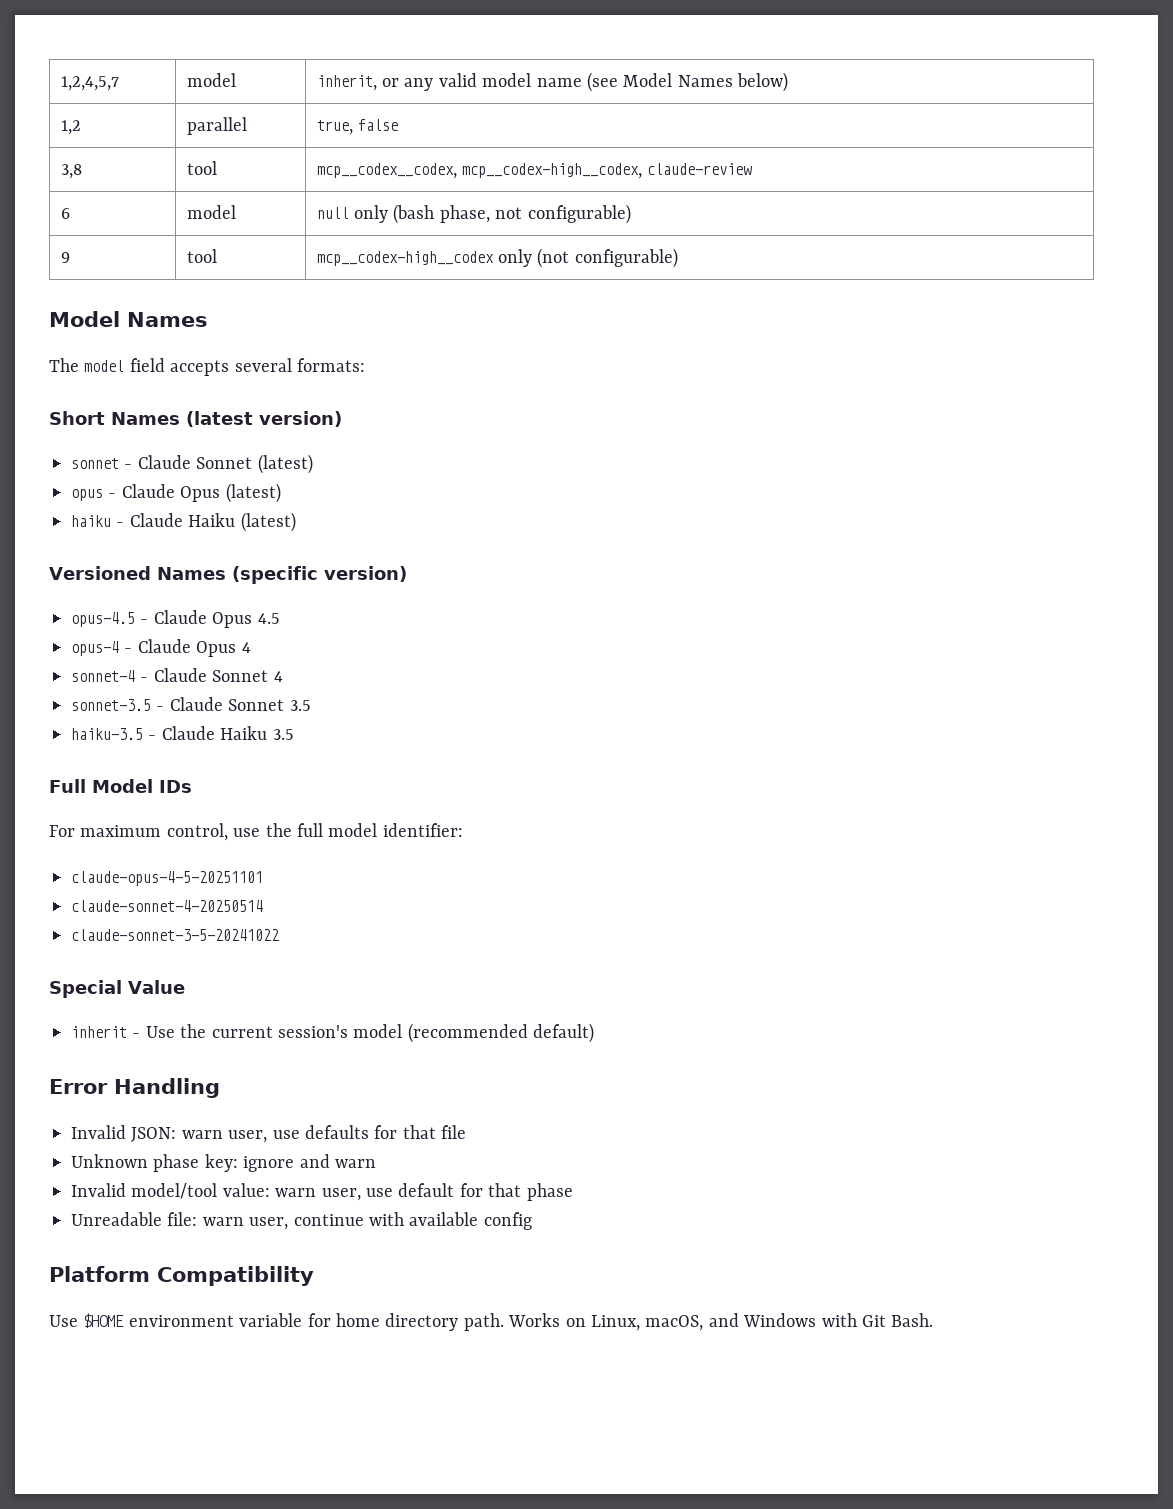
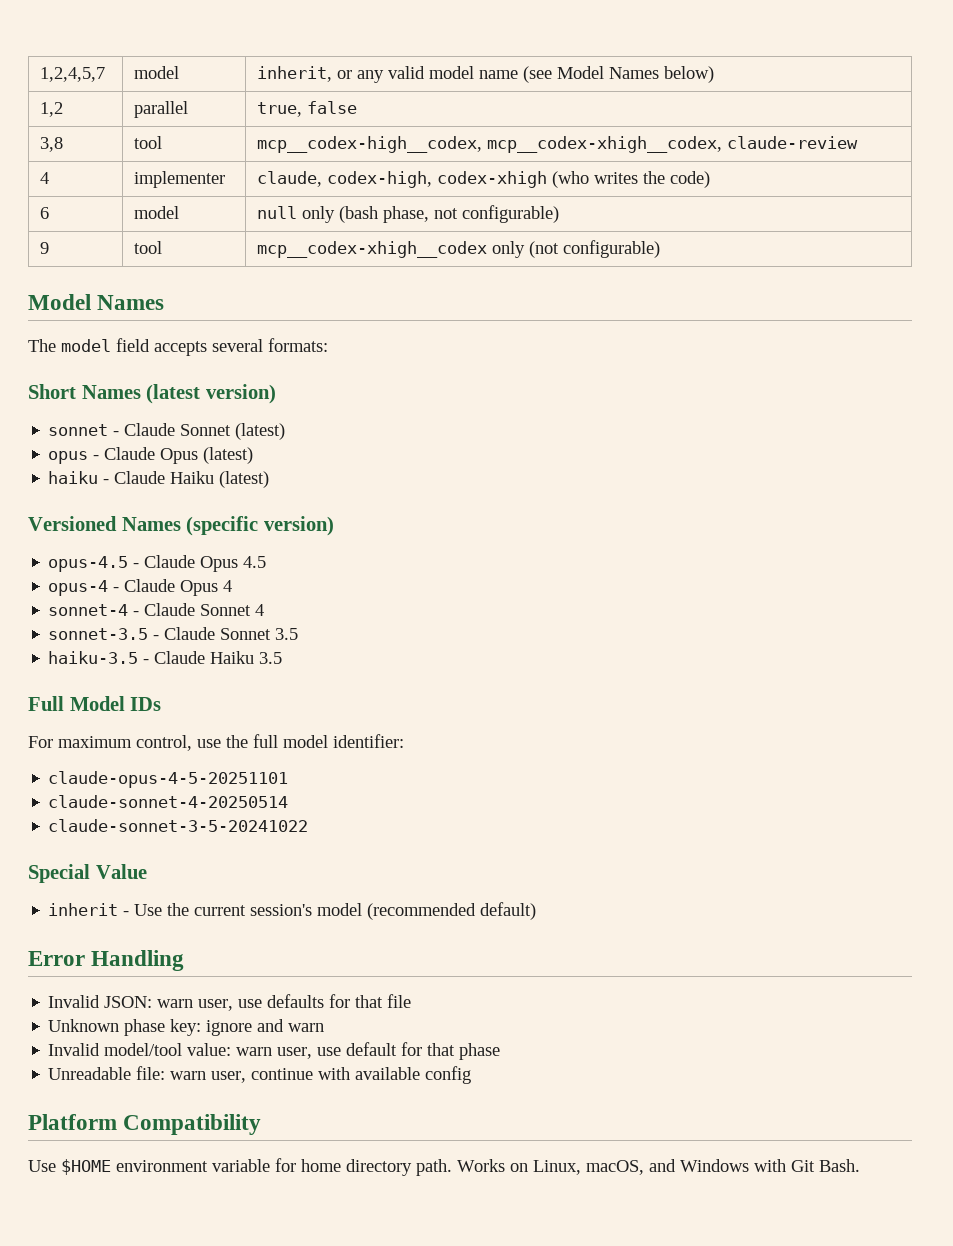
[316,163,642,179] mcp__codex__codex, mcp__codex-high__codex, -> [256,136,722,153] mcp__codex-high__codex, mcp__codex-xhigh__codex,
(753, 169) none -> [39,172,49,184] [133,171,225,188] [256,171,710,188] // 4 | implementer | claude, codex-high, codex-xhigh (who writes the code)
[316,251,494,266] mcp__codex-high__codex -> [256,241,487,258] mcp__codex-xhigh__codex

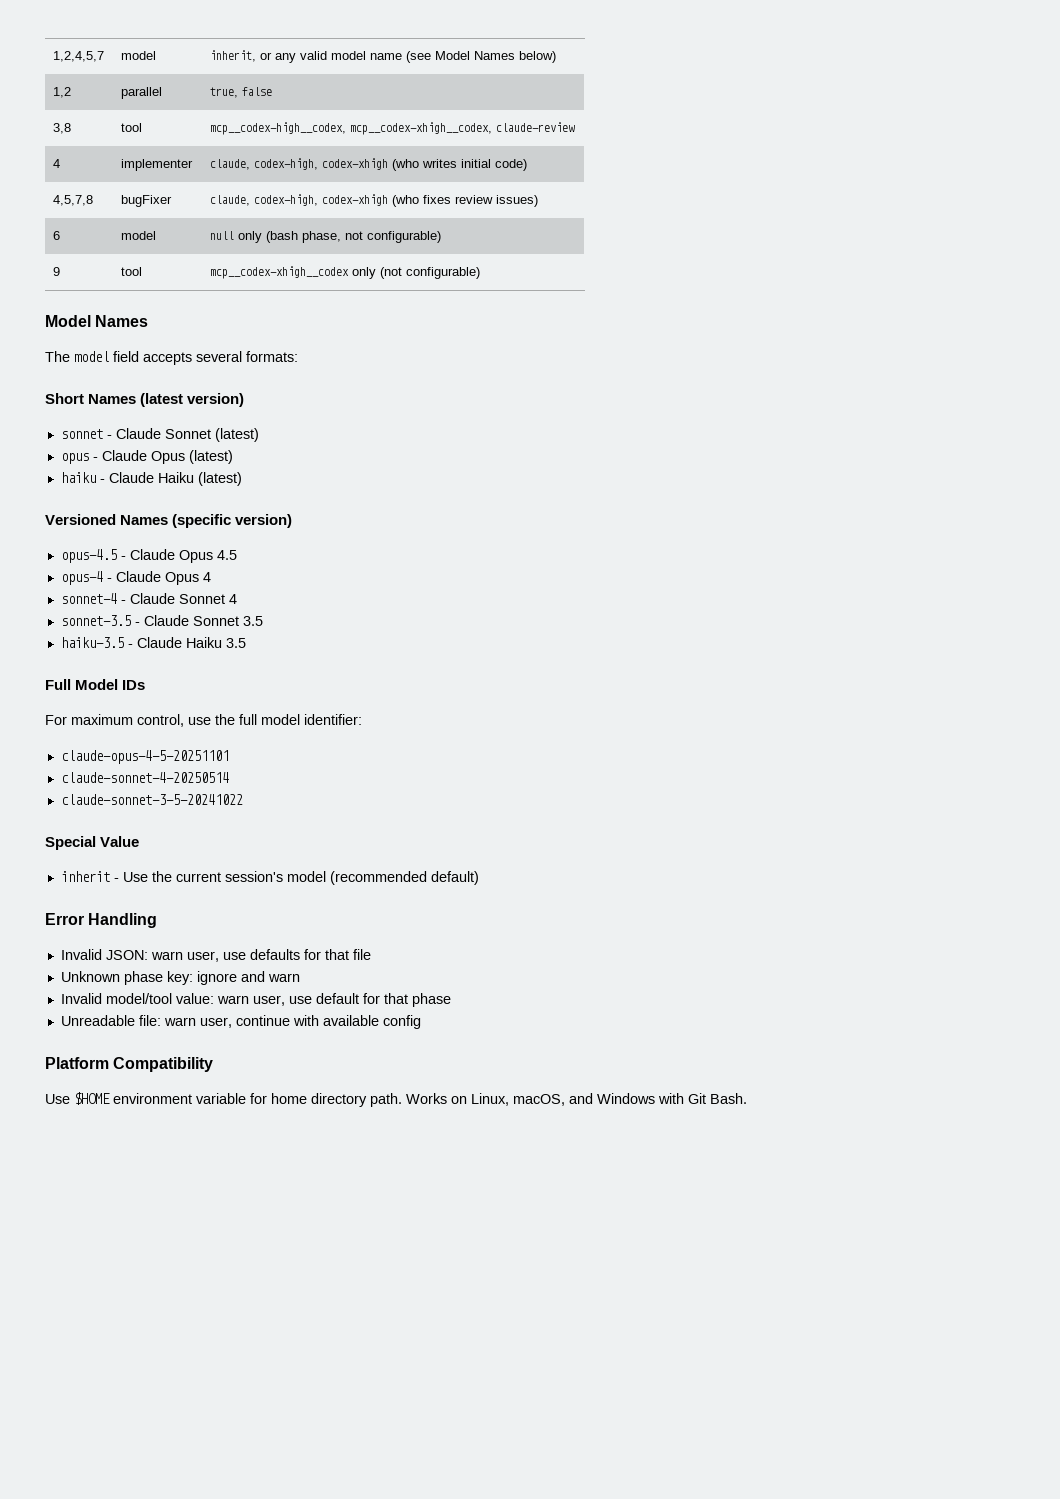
[642,171,665,184] the -> [461,159,492,168] initial
(710, 179) none -> [53,195,94,206] [121,195,173,207] [210,194,539,207] // 4,5,7,8 | bugFixer | claude, codex-high, codex-xhigh (who fixes review issues)

